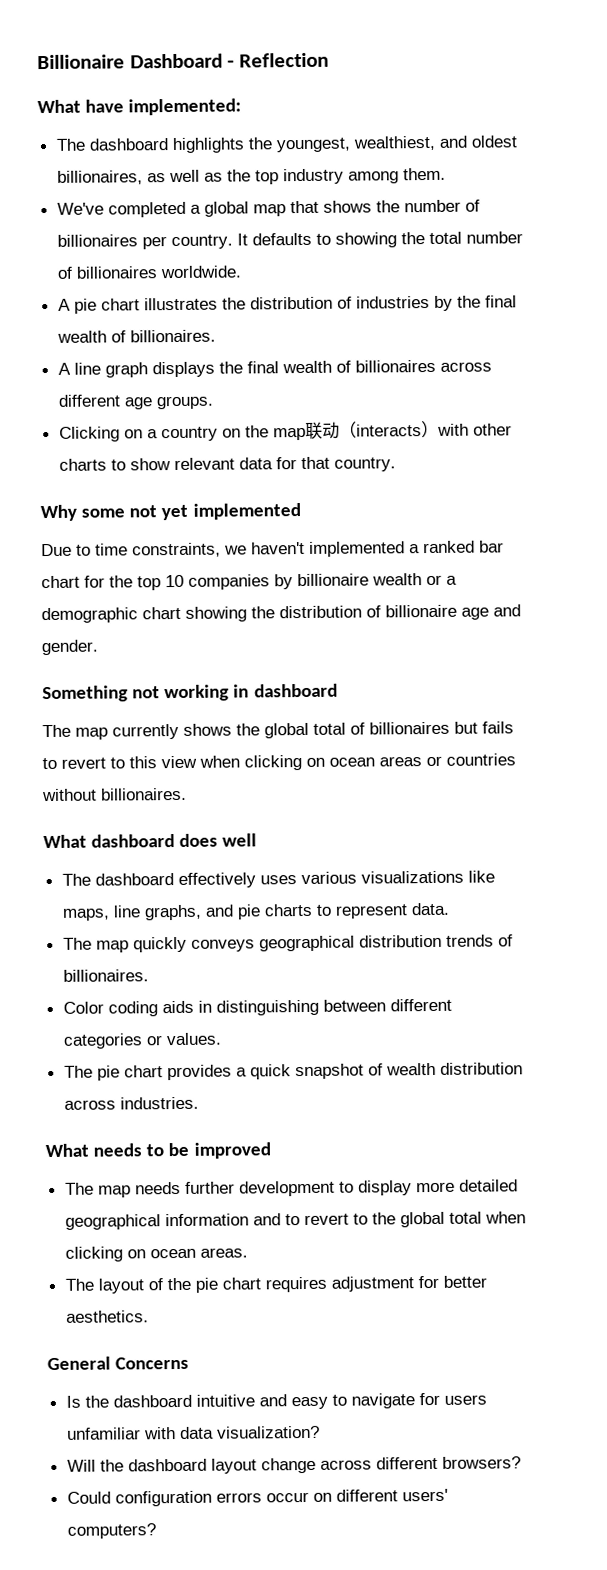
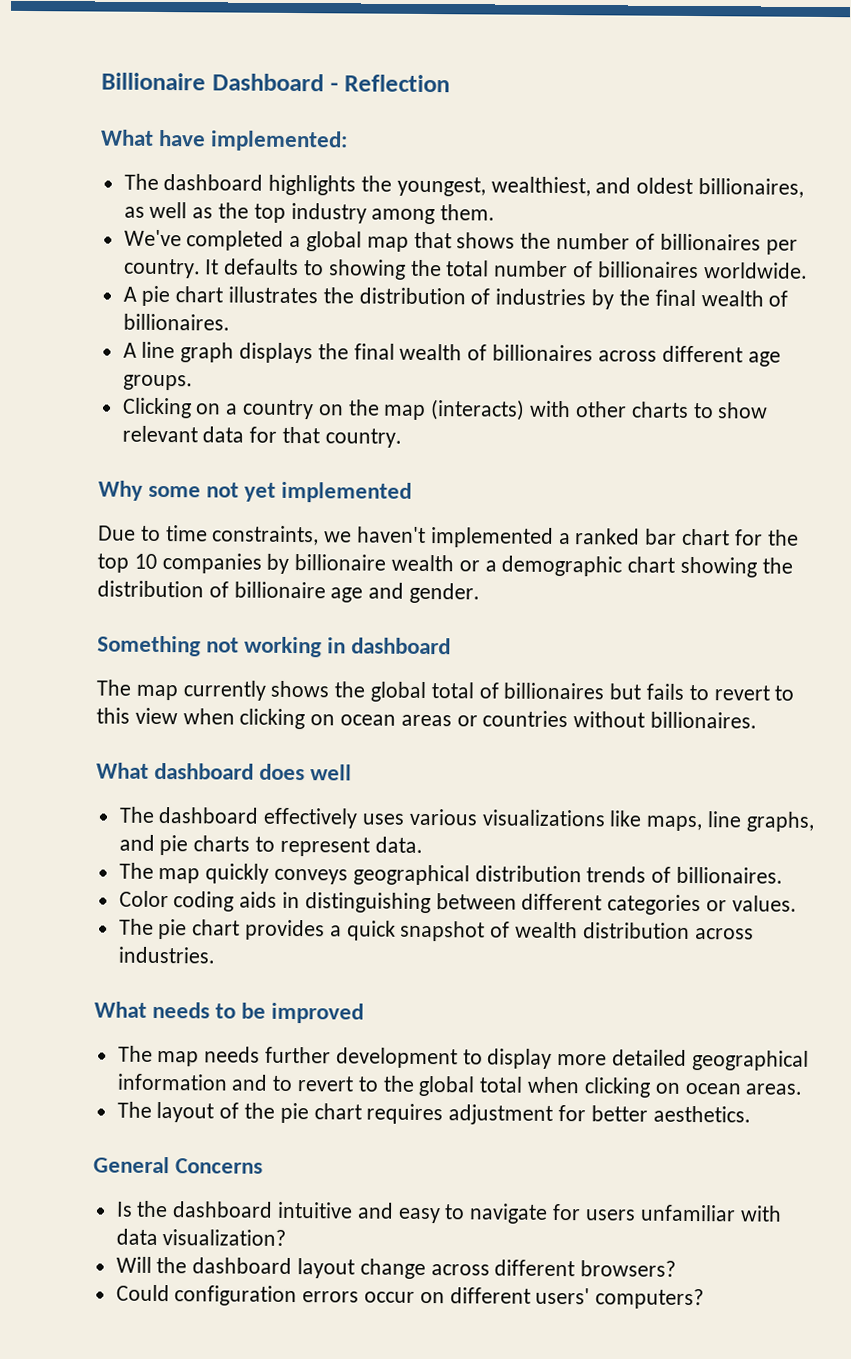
[304,420,439,439] 联动（interacts） -> [430,399,526,421] (interacts)

